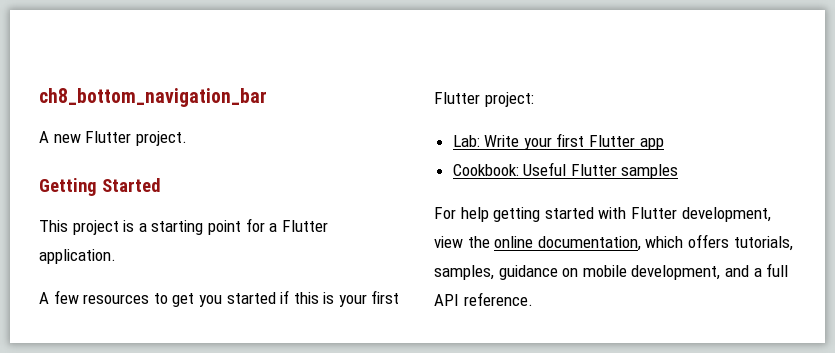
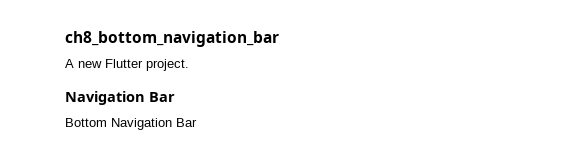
[39,178,161,196] [39,218,328,235] [39,249,116,264] [39,290,400,307] [434,92,534,107] [452,133,664,150] [452,162,679,179] [434,207,771,222] [434,234,793,251] [434,263,789,280] [434,292,533,306] Getting Started // This project is a starting point for a Flutter application. // A few resources to get you started if this is your first Flutter project: // Lab: Write your first Flutter app // Cookbook: Useful Flutter samples // For help getting started with Flutter development, view the online documentation, which offers tutorials, samples, guidance on mobile development, and a full API reference. -> [65,91,175,105] [65,118,197,130] Navigation Bar // Bottom Navigation Bar

